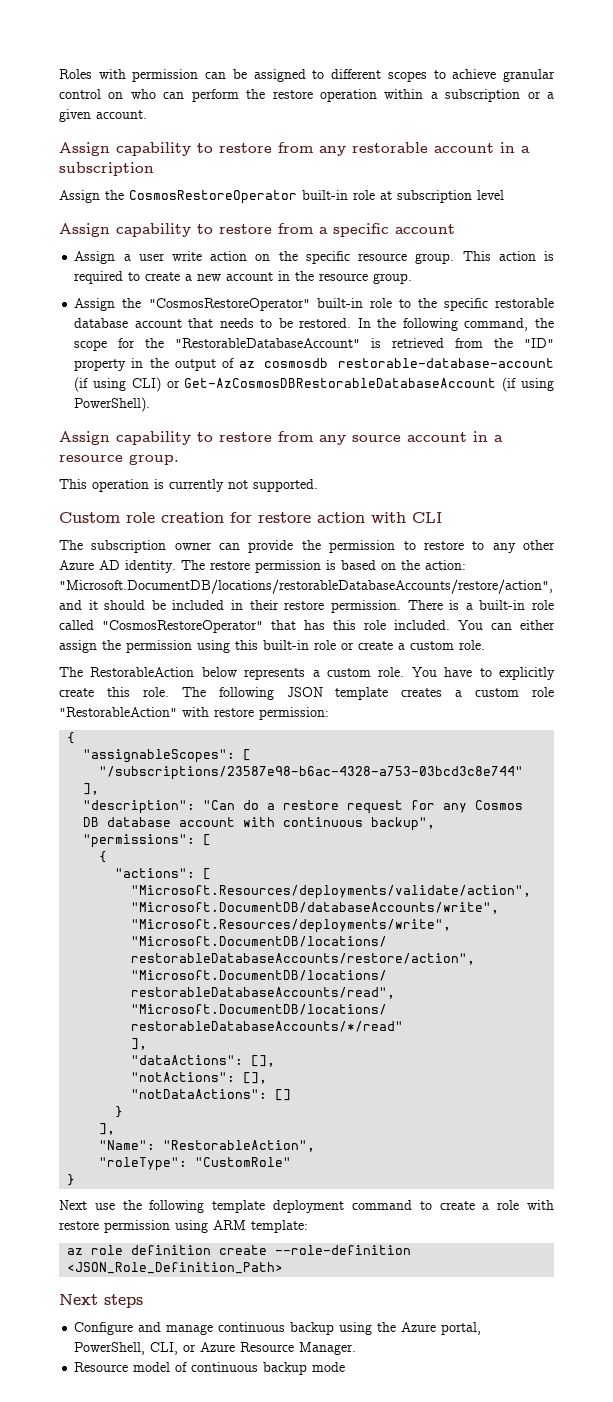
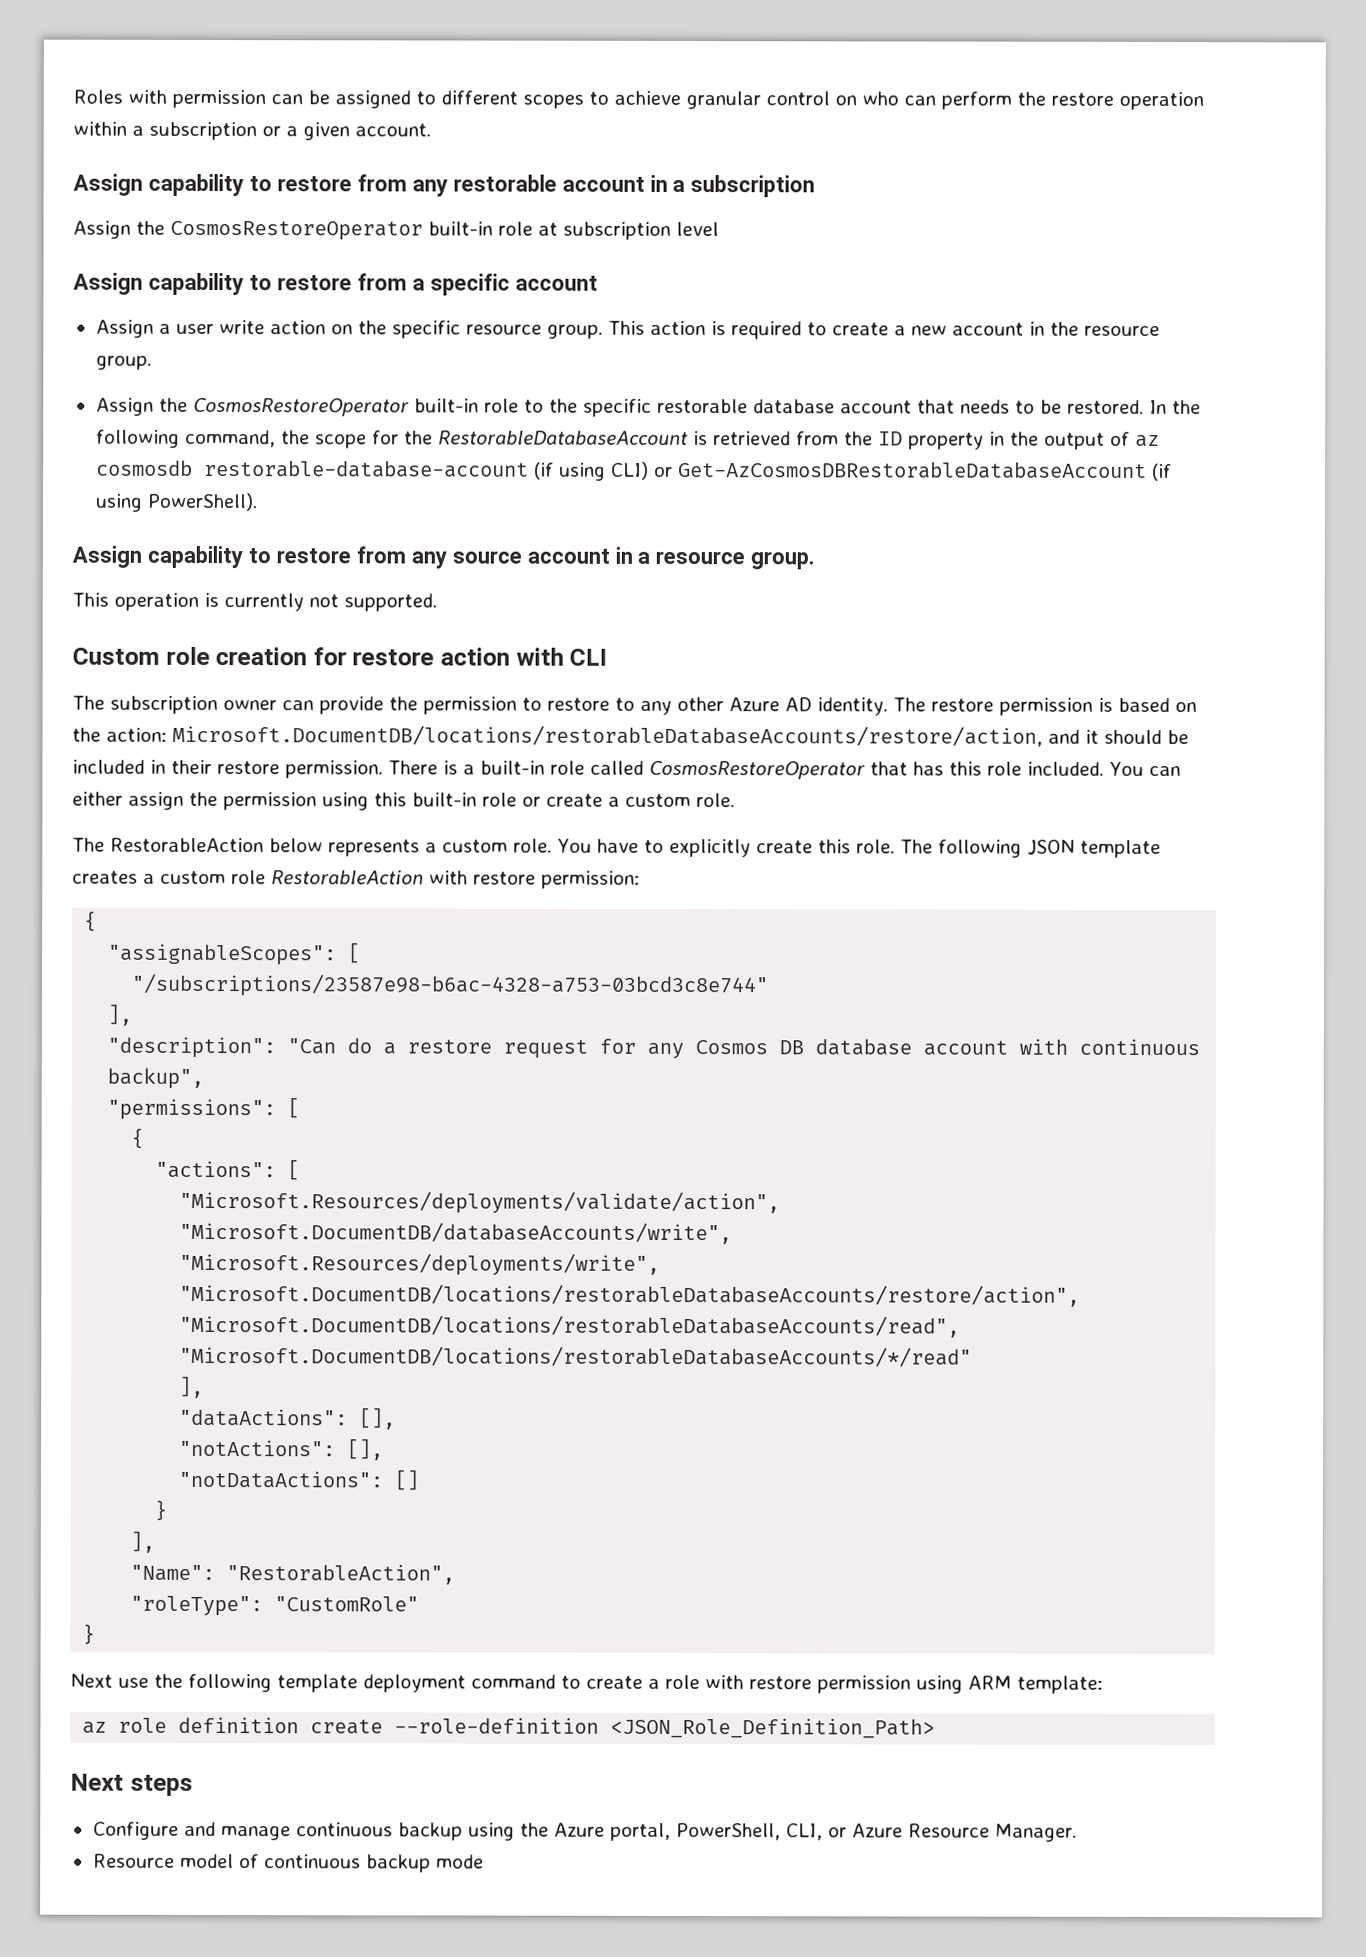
[148,298,310,311] "CosmosRestoreOperator" -> [192,397,410,417] CosmosRestoreOperator
[175,338,361,348] "RestorableDatabaseAccount" -> [437,430,689,446] RestorableDatabaseAccount
[524,338,554,348] "ID" -> [877,431,903,446] ID
[59,579,553,594] "Microsoft.DocumentDB/locations/restorableDatabaseAccounts/restore/action", -> [172,724,1043,747] Microsoft.DocumentDB/locations/restorableDatabaseAccounts/restore/action,
[102,620,263,633] "CosmosRestoreOperator" -> [649,760,866,780] CosmosRestoreOperator
[59,707,177,717] "RestorableAction" -> [271,870,424,885] RestorableAction

